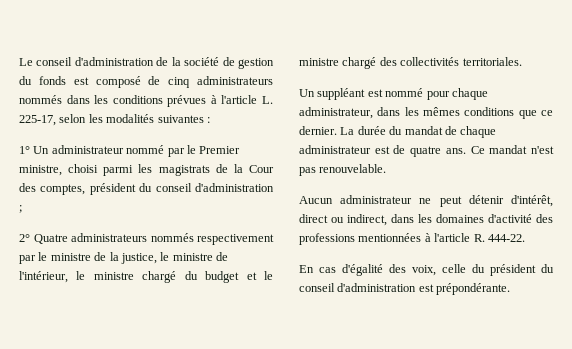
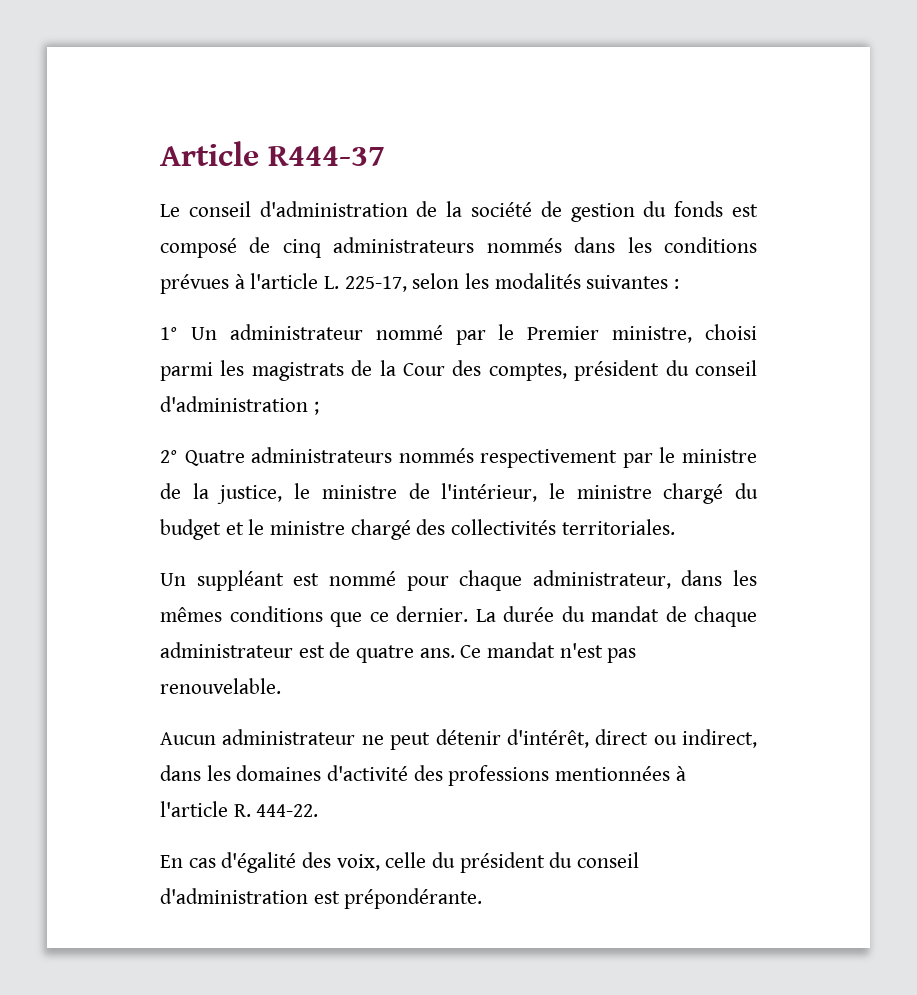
(19, 62) none -> [160,141,385,166] Article R444-37 //

